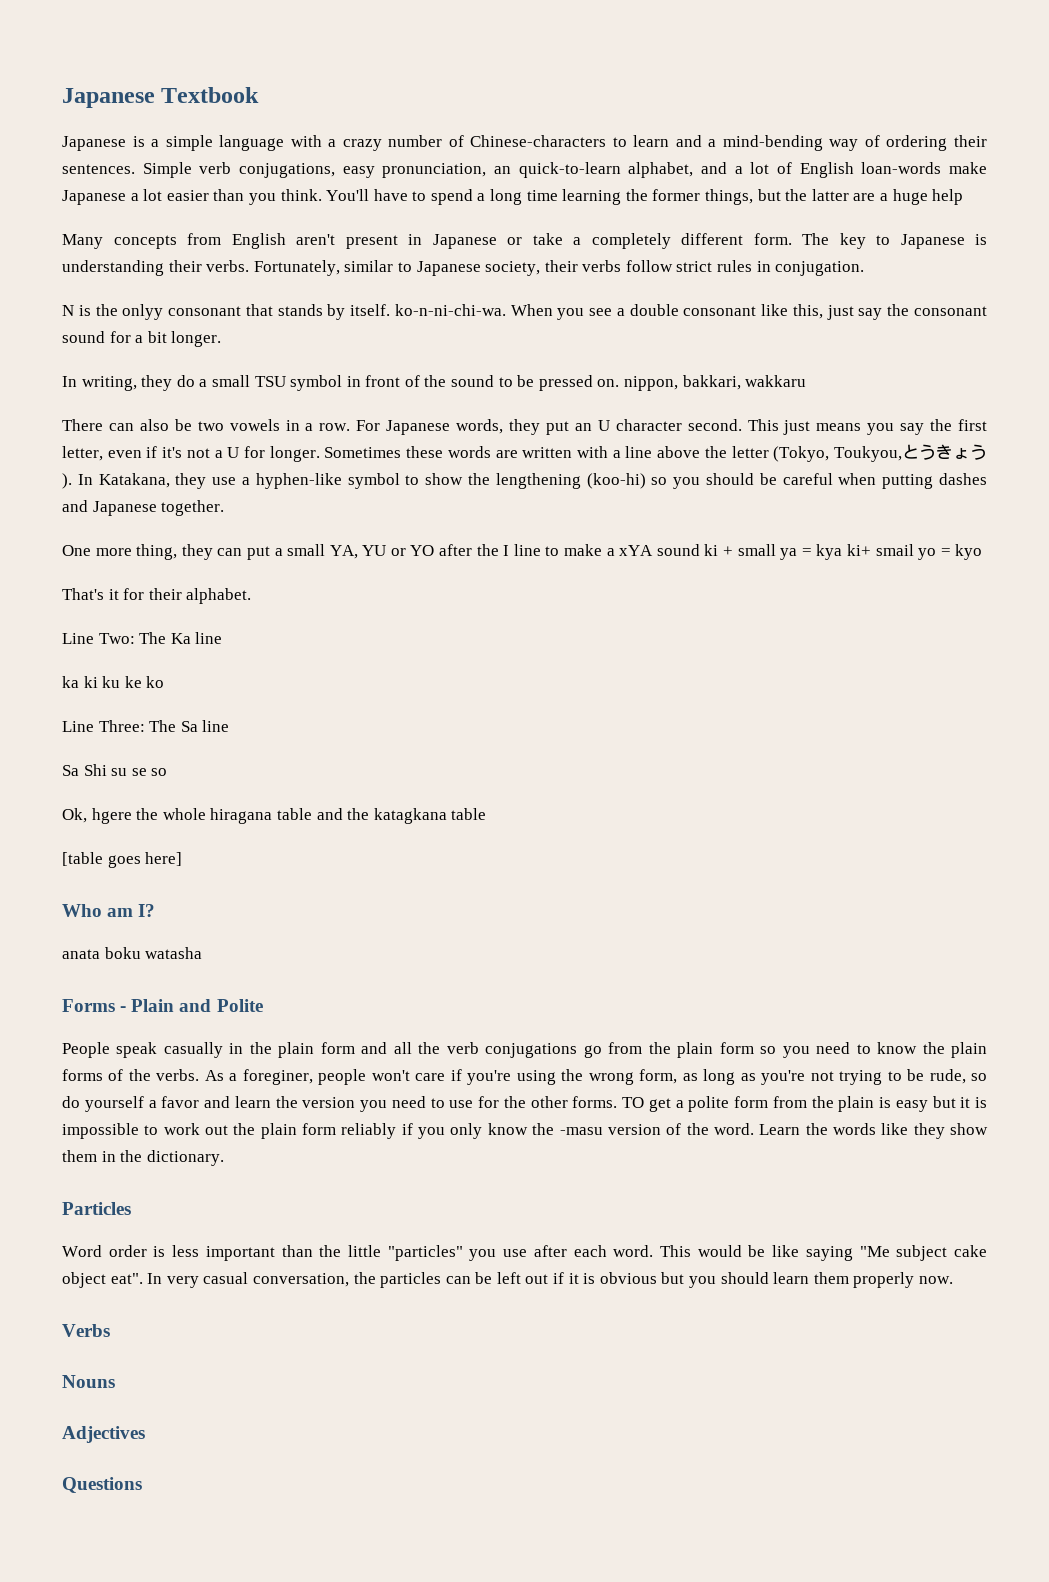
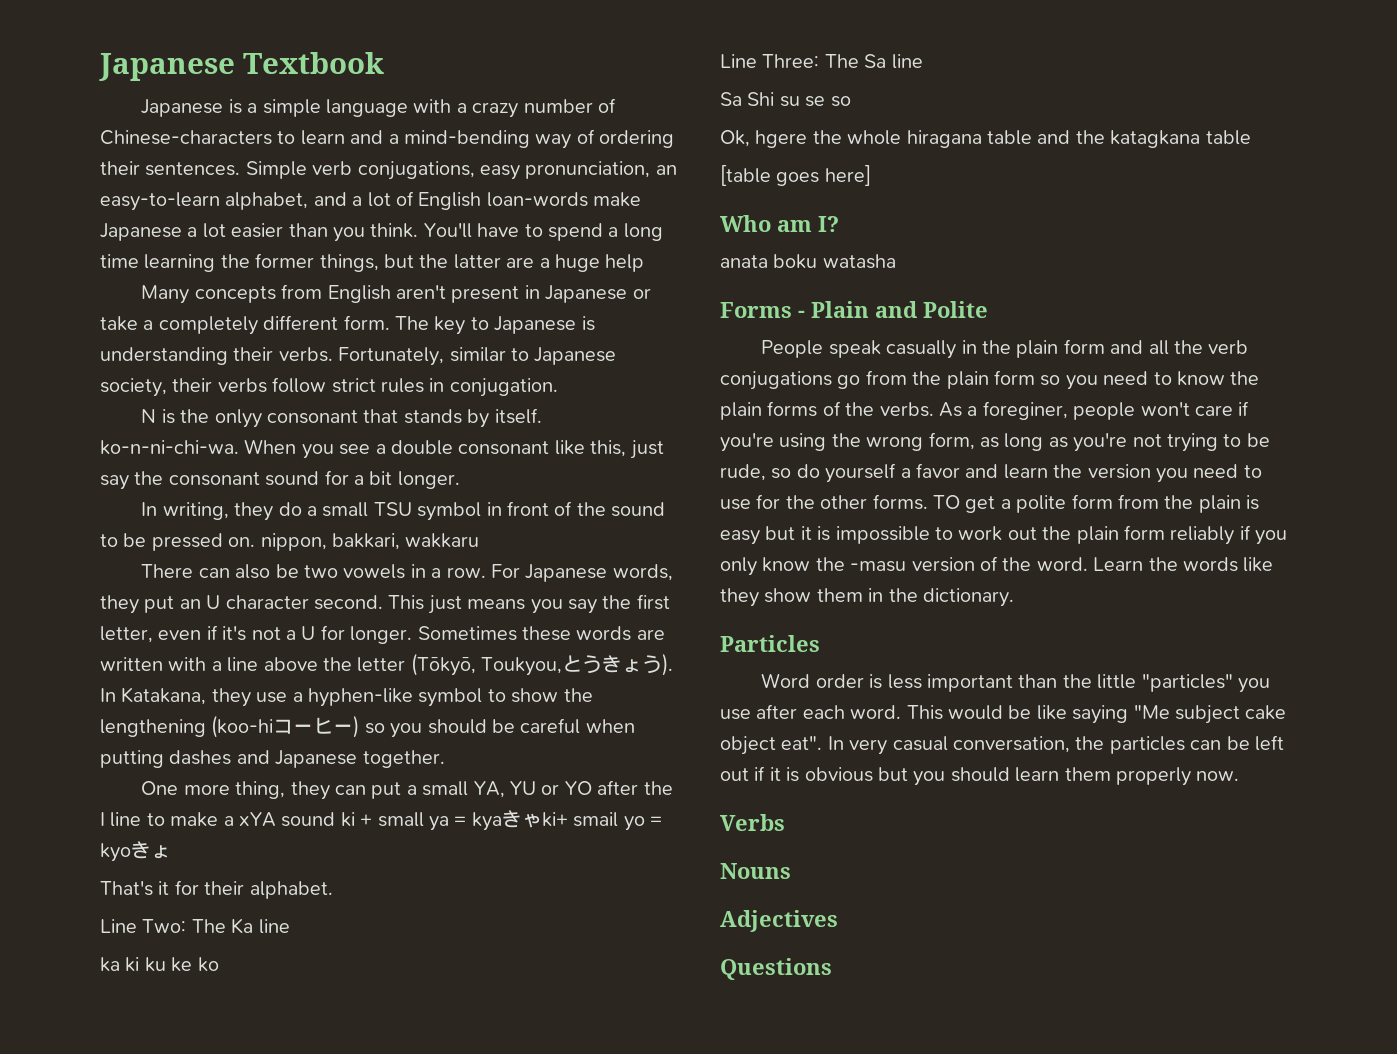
[518,162,621,178] quick-to-learn -> [100,192,220,211] easy-to-learn
[773,446,830,462] (Tokyo, -> [410,653,476,676] (Tōkyō,
[586,473,646,489] (koo-hi) -> [211,715,360,738] (koo-hiコーヒー)
(843, 552) none -> [501,810,542,828] きゃ
(983, 552) none -> [131,841,171,859] きょ

